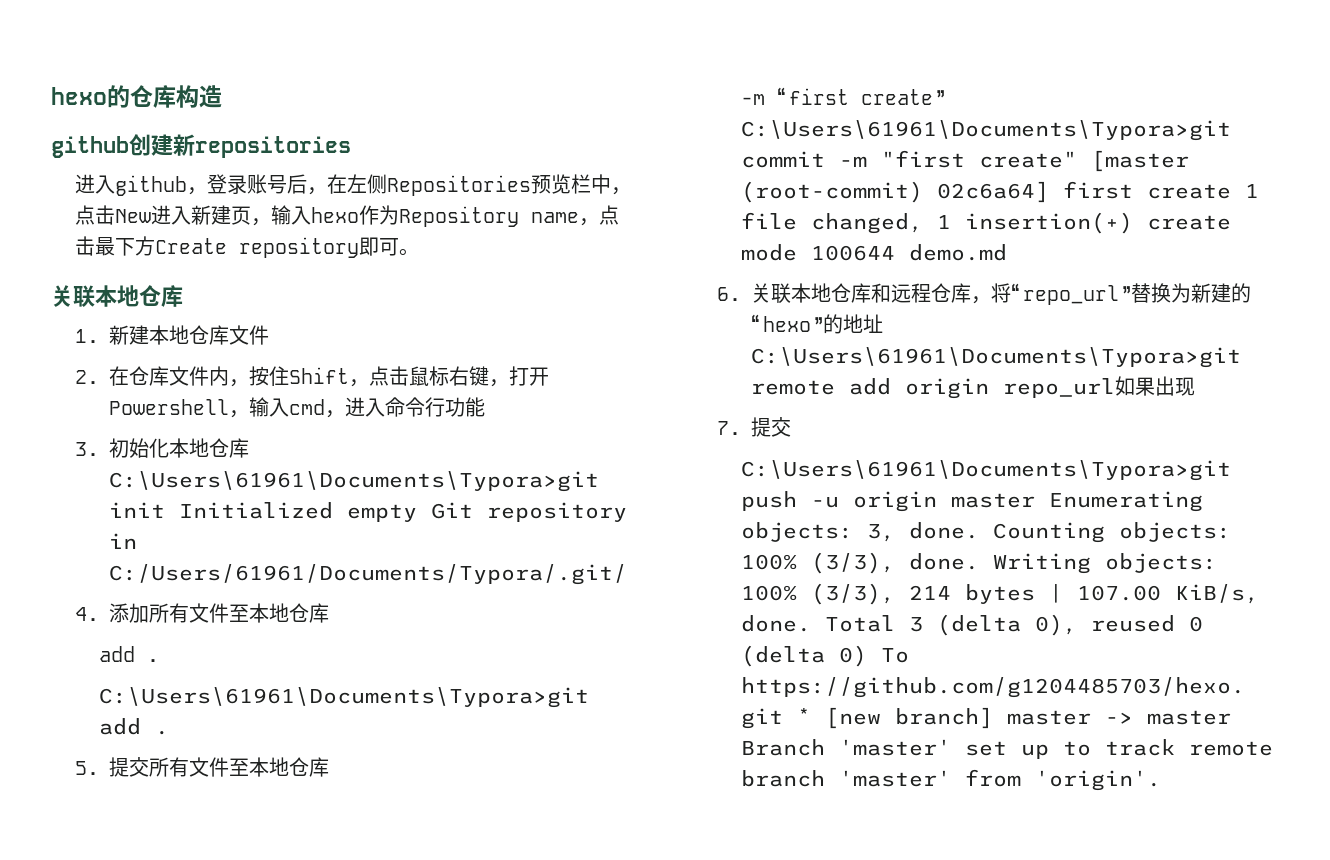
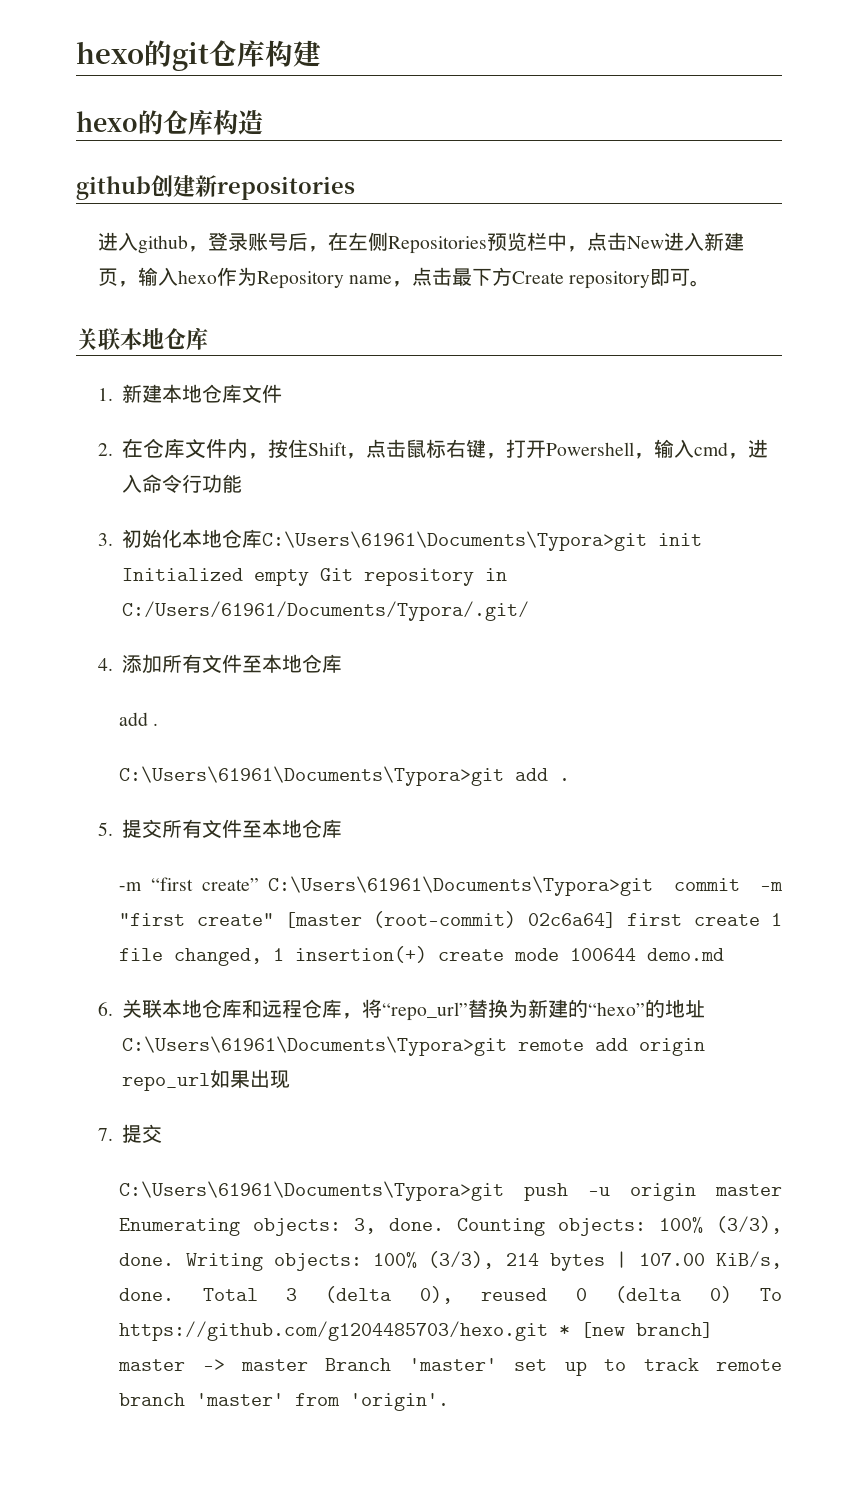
[51,85,130,108] hexo的 -> [76,40,321,71] [76,110,163,135] hexo的git仓库构建 // hexo的

